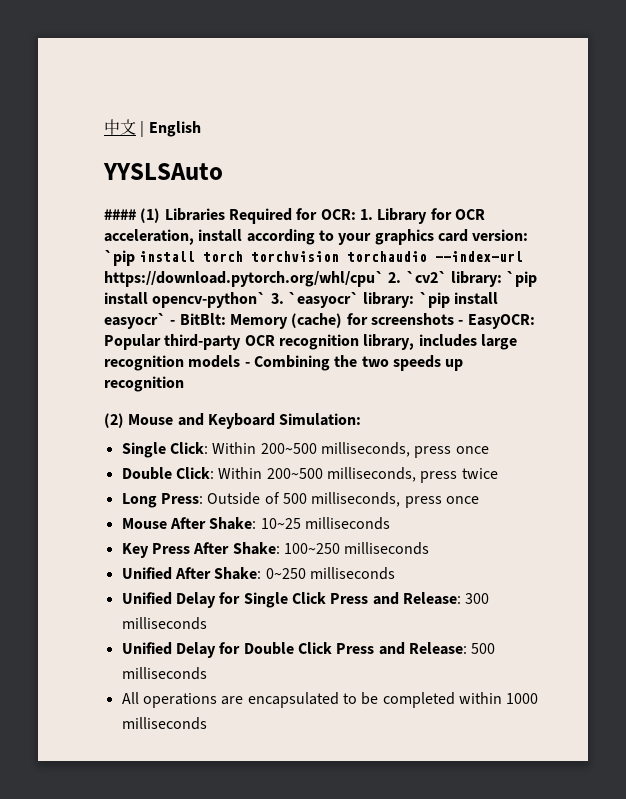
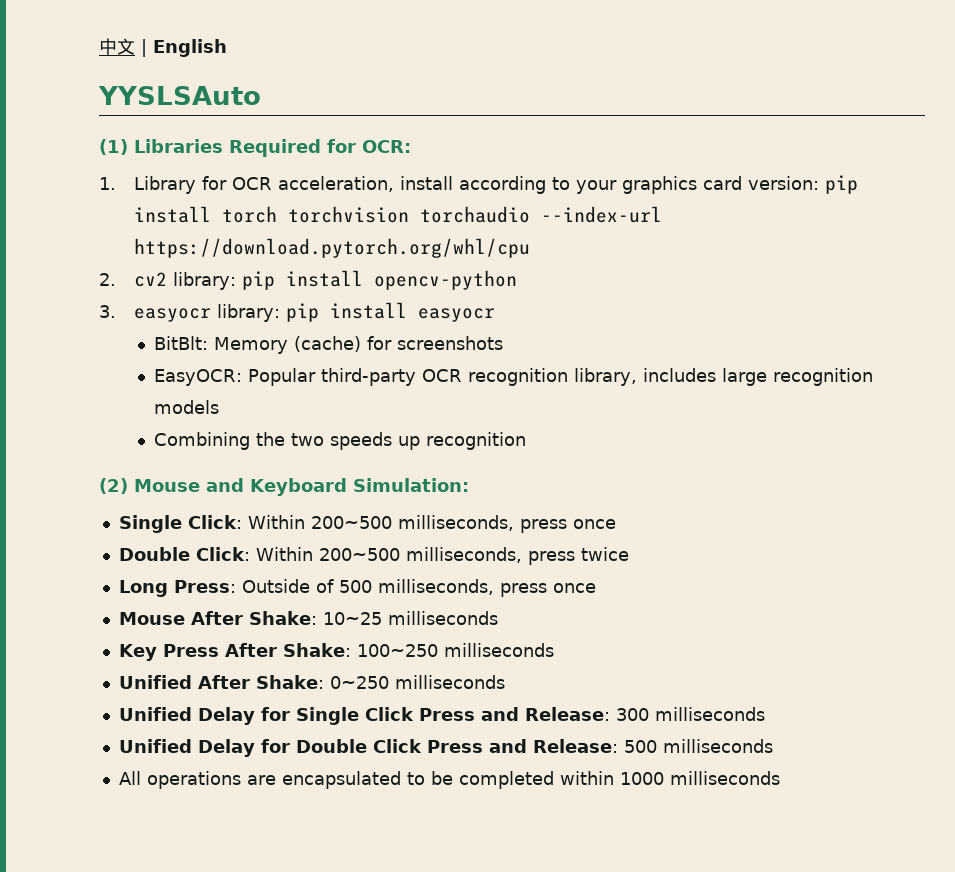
[104,209,136,220] #### -> (261, 95) none
(356, 214) none -> (411, 146) //
[104,250,135,266] `pip -> [825,175,859,194] pip
[104,271,538,287] [104,292,498,308] [104,313,176,329] https://download.pytorch.org/whl/cpu` 2. `cv2` library: `pip install opencv-python` 3. `easyocr` library: `pip install easyocr` - -> [134,238,531,258] [99,270,518,290] [99,302,496,322] https://download.pytorch.org/whl/cpu // 2. cv2 library: pip install opencv-python // 3. easyocr library: pip install easyocr //
[458,320,464,325] - -> (503, 343) //
[244,362,250,367] - -> (219, 407) //

